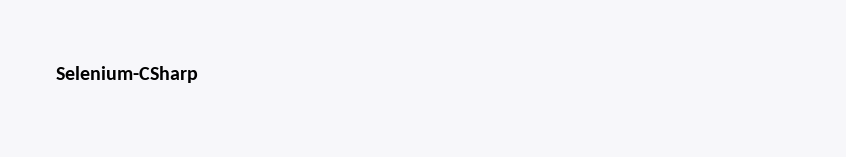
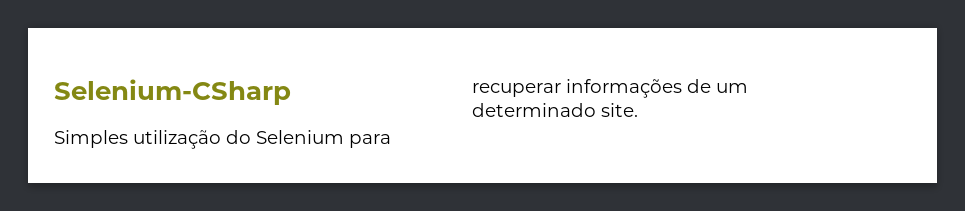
(198, 74) none -> [54,130,391,149] [472,79,748,98] [472,103,638,117] // Simples utilização do Selenium para recuperar informações de um determinado site.

